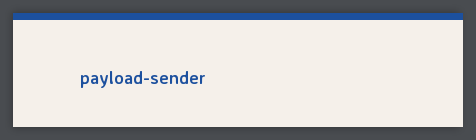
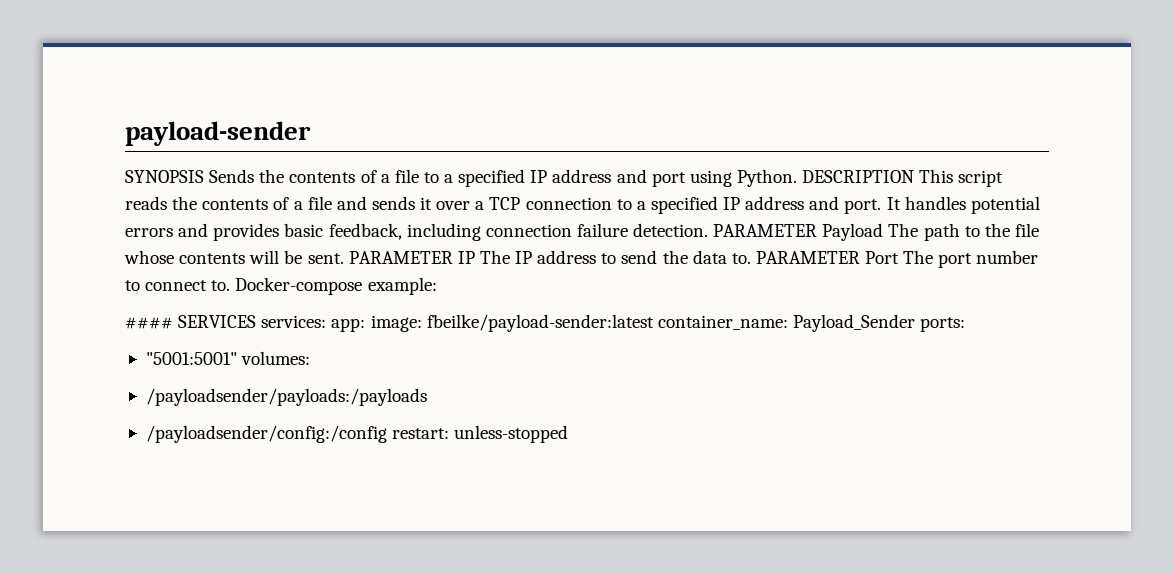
(206, 79) none -> [125,169,1004,187] [125,196,1040,214] [125,223,1039,241] [124,250,1039,268] [125,277,437,295] [125,314,966,332] [145,351,311,365] [145,388,427,406] [145,425,569,443] // SYNOPSIS Sends the contents of a file to a specified IP address and port using Python. DESCRIPTION This script reads the contents of a file and sends it over a TCP connection to a specified IP address and port. It handles potential errors and provides basic feedback, including connection failure detection. PARAMETER Payload The path to the file whose contents will be sent. PARAMETER IP The IP address to send the data to. PARAMETER Port The port number to connect to. Docker-compose example: // #### SERVICES services: app: image: fbeilke/payload-sender:latest container_name: Payload_Sender ports: // "5001:5001" volumes: // /payloadsender/payloads:/payloads // /payloadsender/config:/config restart: unless-stopped

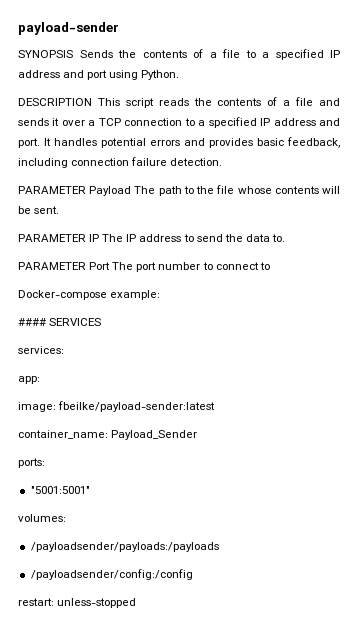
(797, 178) none -> (180, 75) //
(709, 230) none -> (223, 162) //
(344, 258) none -> (60, 210) //
(751, 258) none -> (285, 238) //
[211,280,231,291] to. -> [259,262,270,270] to //
(257, 321) none -> (102, 322) //
(327, 321) none -> (64, 350) //
(366, 325) none -> (40, 380) //
(654, 323) none -> (216, 406) //
(915, 323) none -> (198, 435) //
(237, 358) none -> (90, 490) //
(387, 434) none -> (193, 574) //

